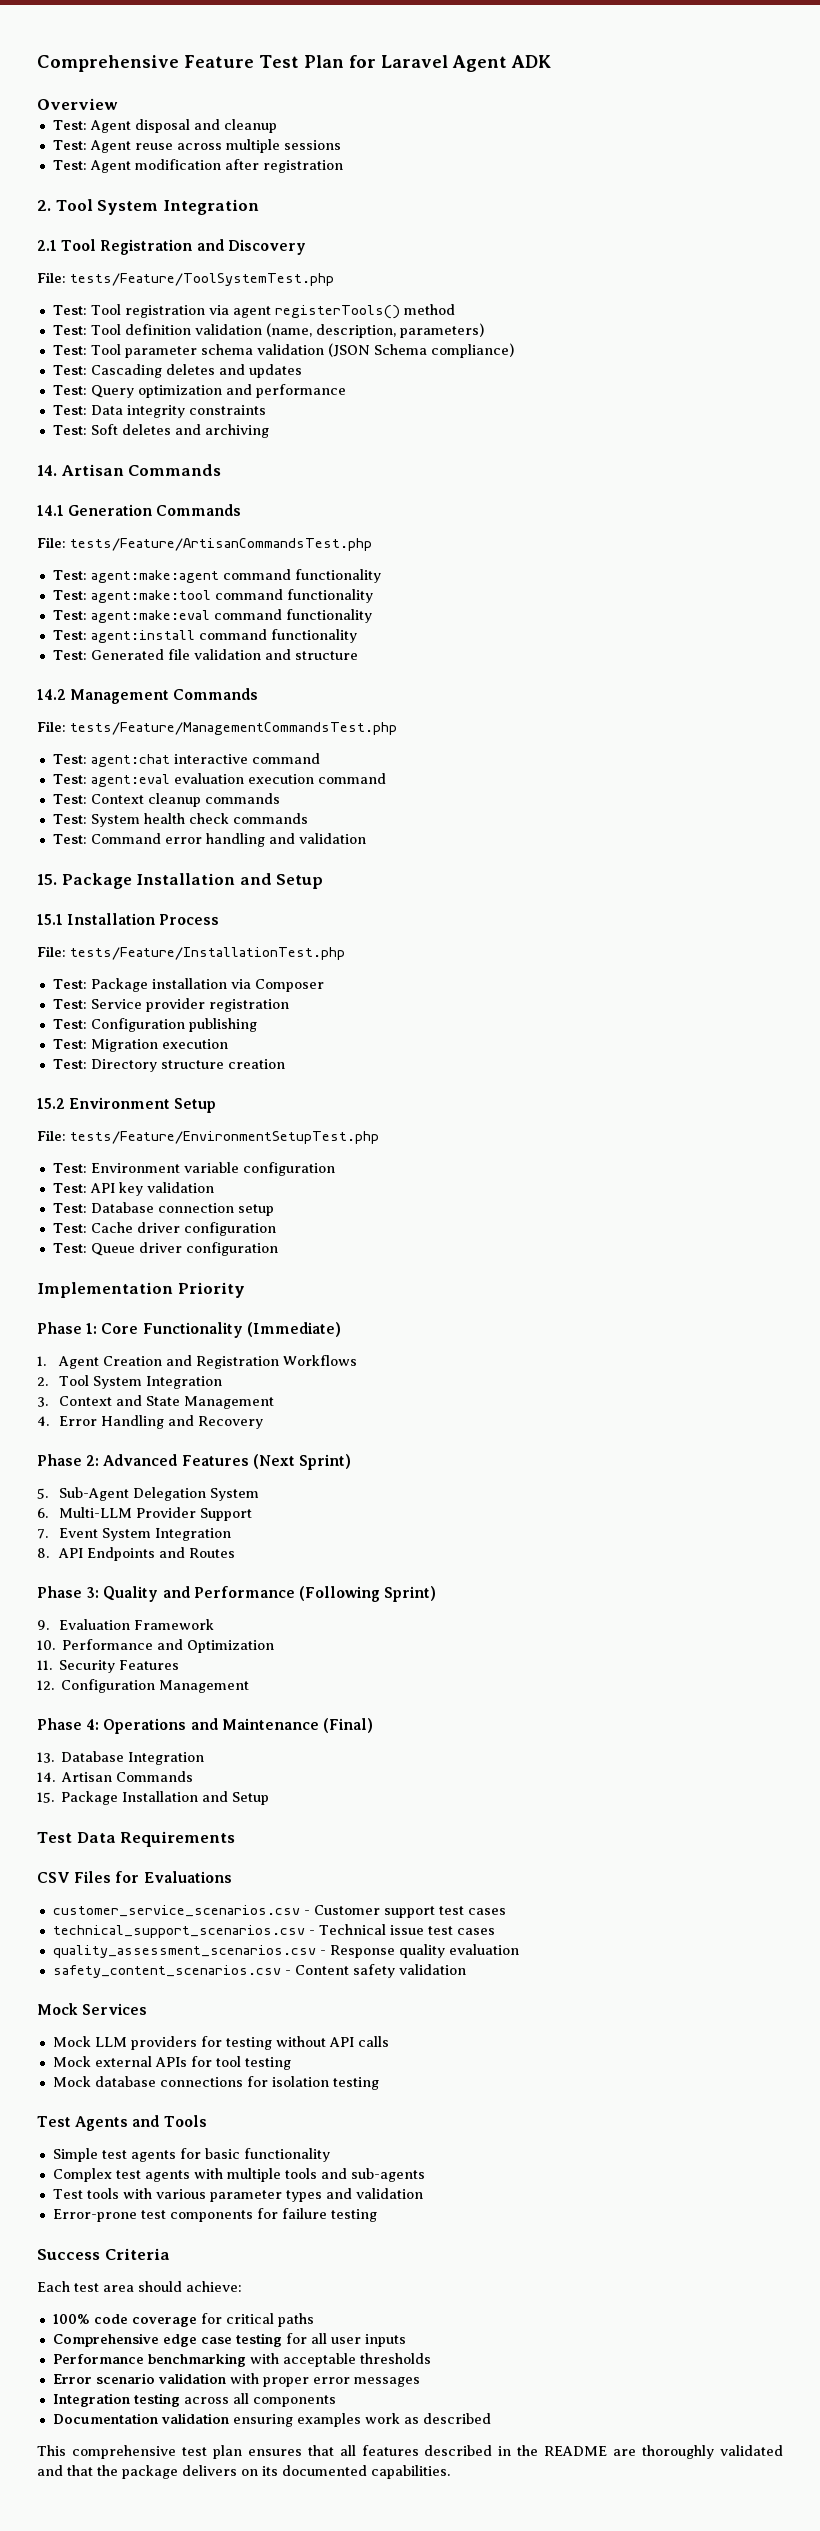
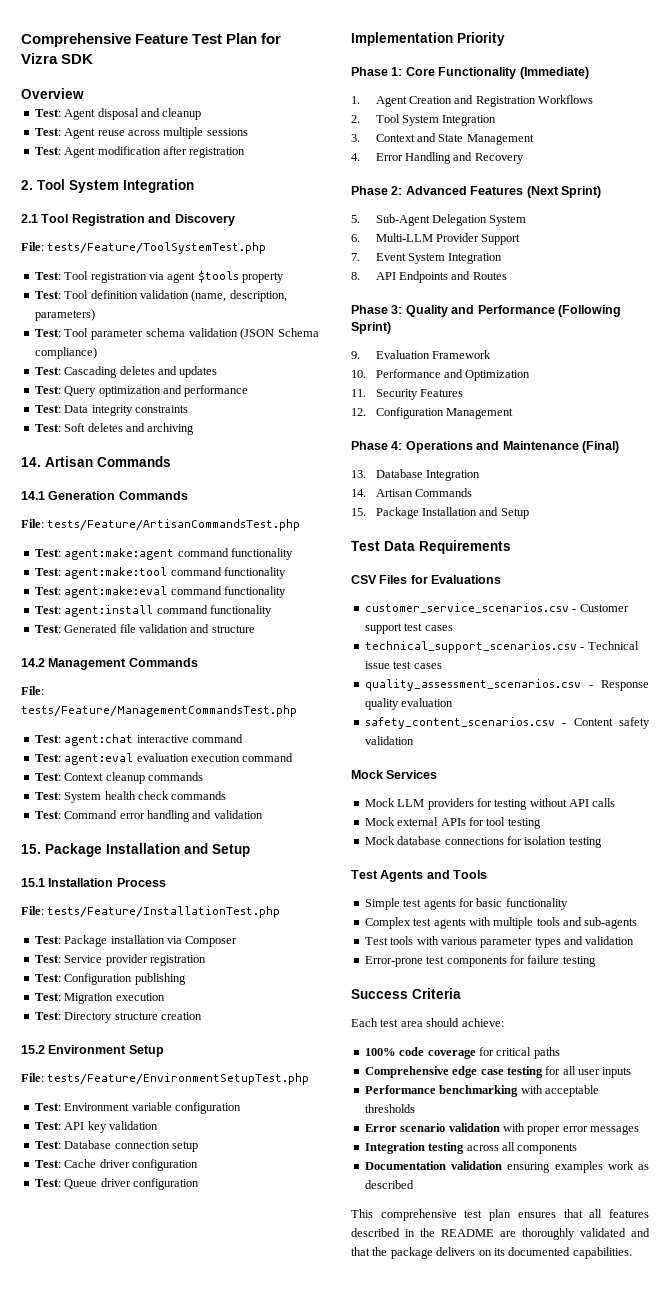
[380,55,551,72] Laravel Agent ADK -> [21,53,94,64] Vizra SDK
[274,304,455,319] registerTools() method -> [197,270,284,283] $tools property

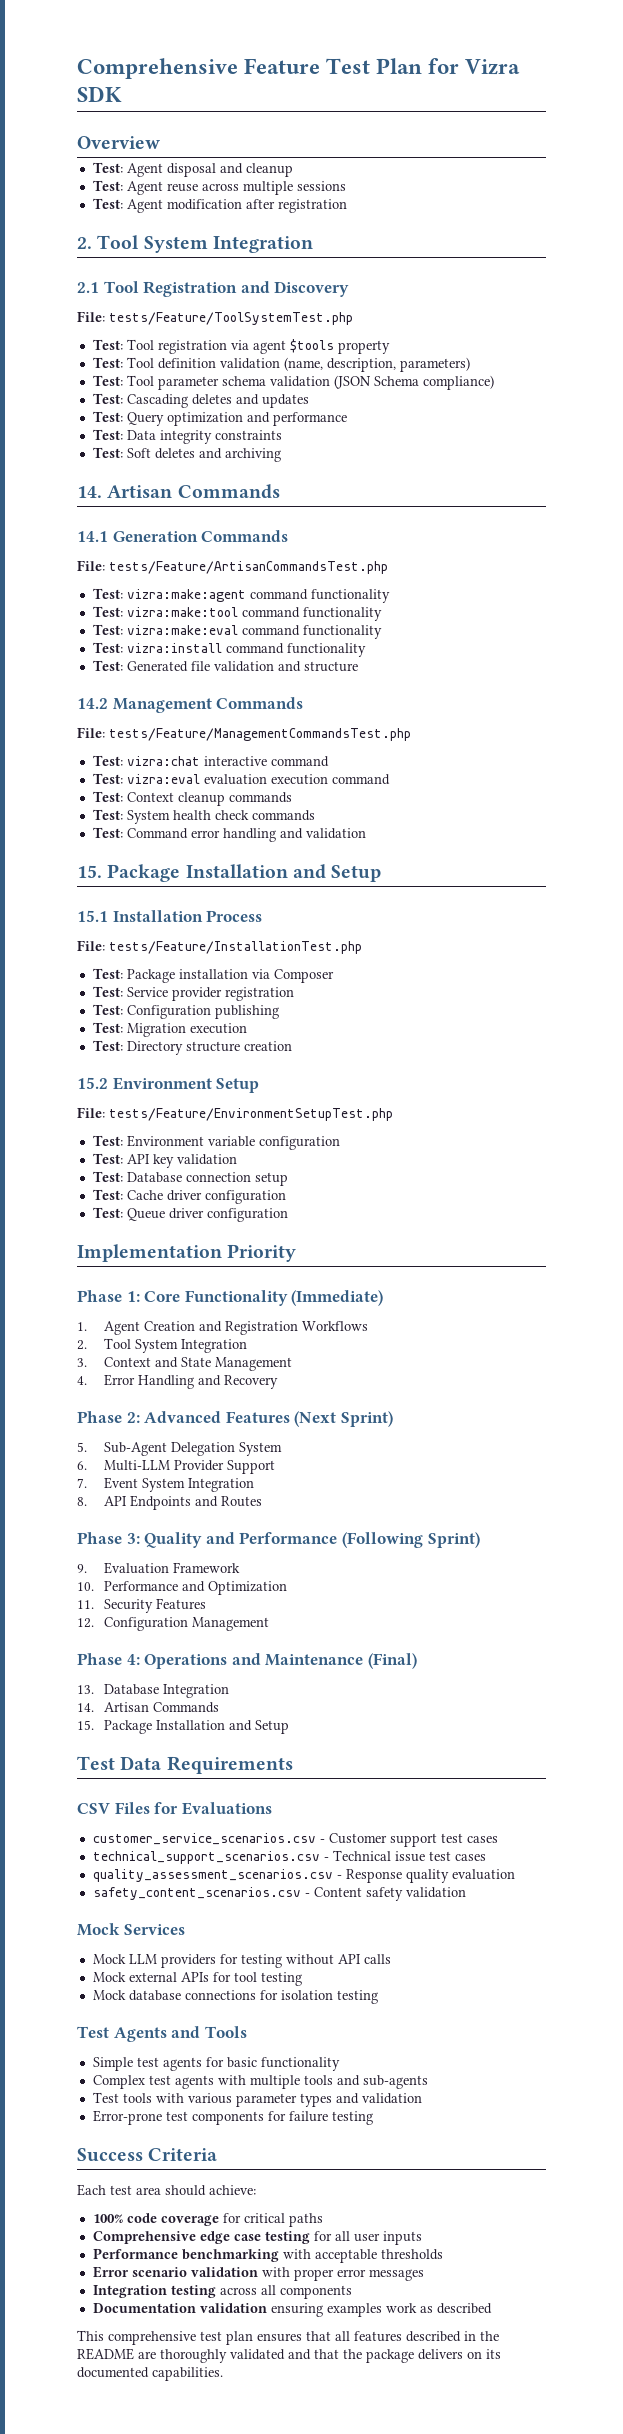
[64,548,293,560] [34,567,286,579] [34,586,286,598] [34,605,154,617] agent:make:agent command functionality // Test: agent:make:tool command functionality // Test: agent:make:eval command functionality // Test: agent:install -> [126,589,390,603] [92,606,382,621] [92,624,382,639] [92,642,222,653] vizra:make:agent command functionality // Test: vizra:make:tool command functionality // Test: vizra:make:eval command functionality // Test: vizra:install
[64,734,134,746] agent:chat -> [126,756,200,766] vizra:chat
[64,753,134,765] agent:eval -> [126,774,200,784] vizra:eval

